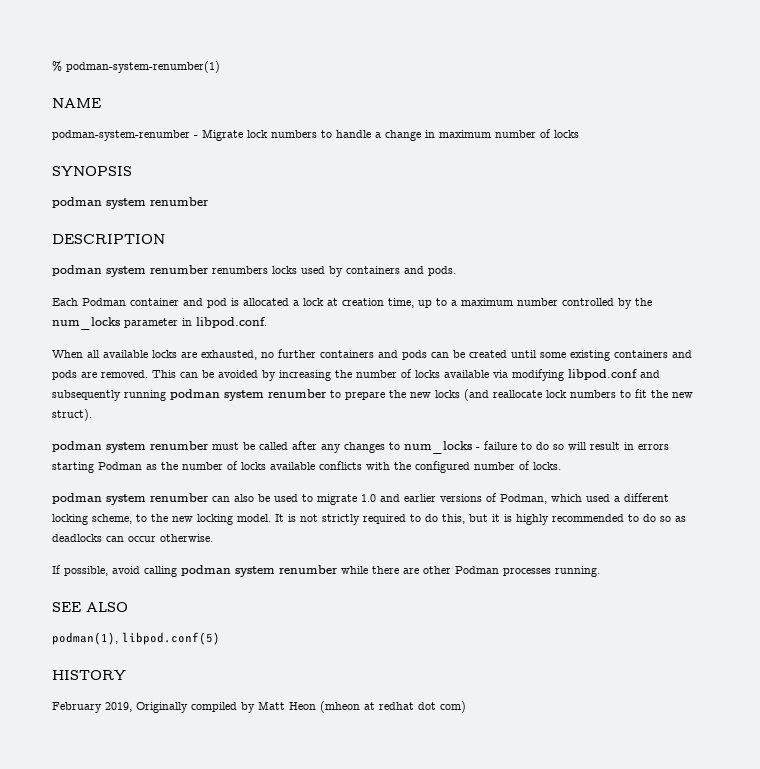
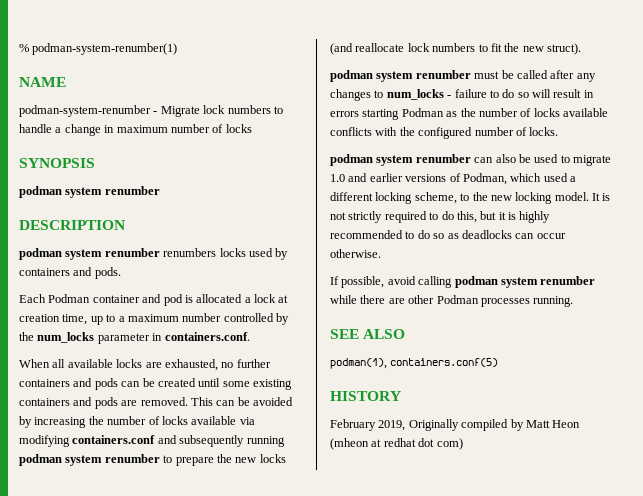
[196,317,267,328] libpod.conf. -> [164,332,250,341] containers.conf.
[568,369,637,380] libpod.conf -> [72,435,156,444] containers.conf
[122,632,220,645] libpod.conf(5) -> [390,358,499,367] containers.conf(5)

